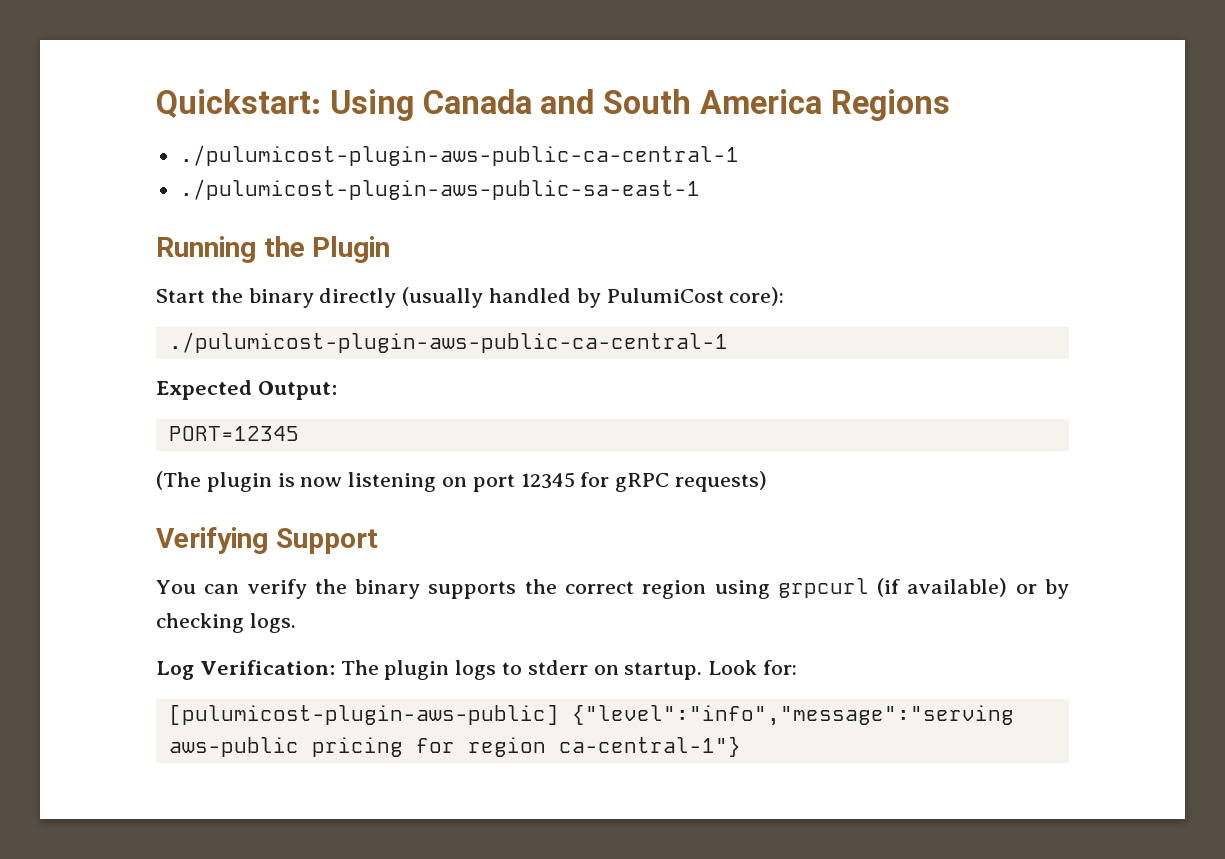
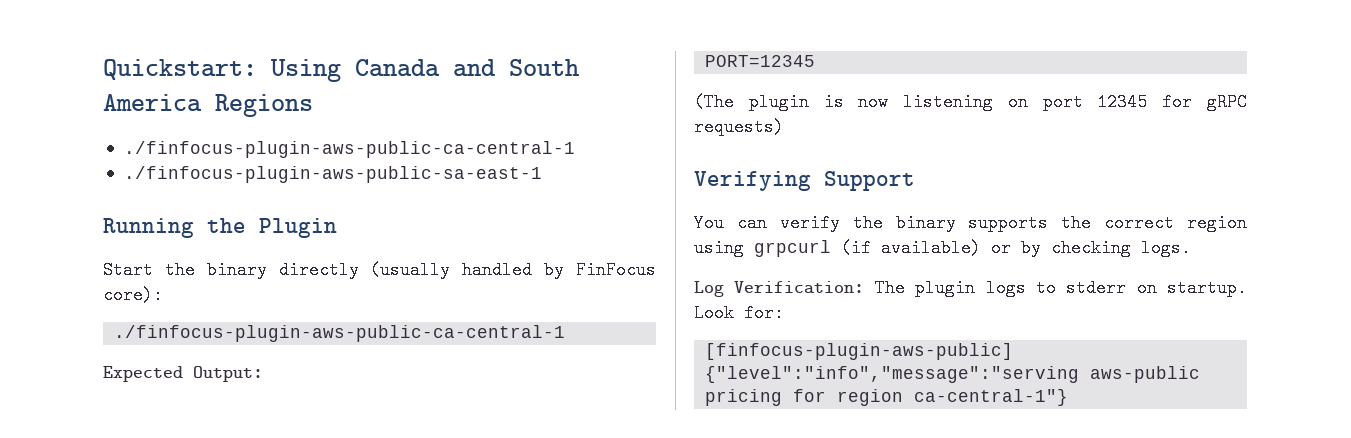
[179,145,739,166] [179,179,700,200] ./pulumicost-plugin-aws-public-ca-central-1 // ./pulumicost-plugin-aws-public-sa-east-1 -> [123,141,575,158] [123,166,542,183] ./finfocus-plugin-aws-public-ca-central-1 // ./finfocus-plugin-aws-public-sa-east-1
[606,288,724,303] PulumiCost -> [576,261,656,279] FinFocus
[168,332,728,353] ./pulumicost-plugin-aws-public-ca-central-1 -> [114,325,566,342] ./finfocus-plugin-aws-public-ca-central-1
[168,705,559,725] [pulumicost-plugin-aws-public] -> [705,343,1014,360] [finfocus-plugin-aws-public]

